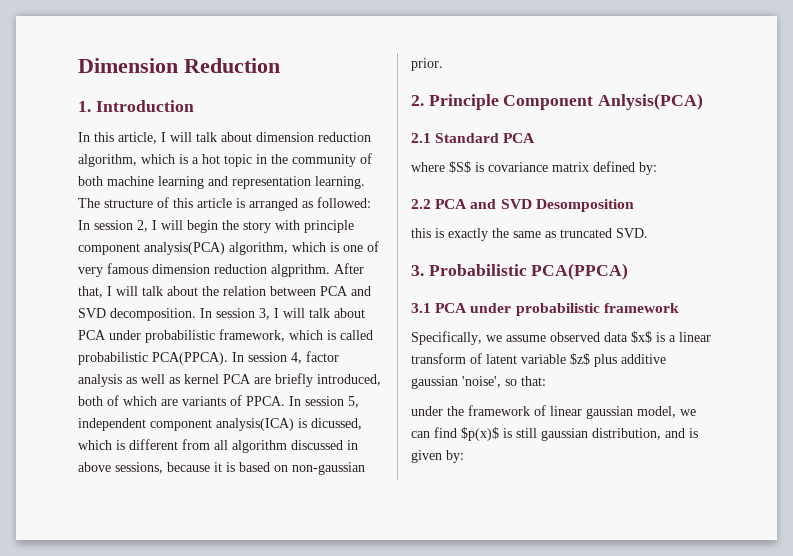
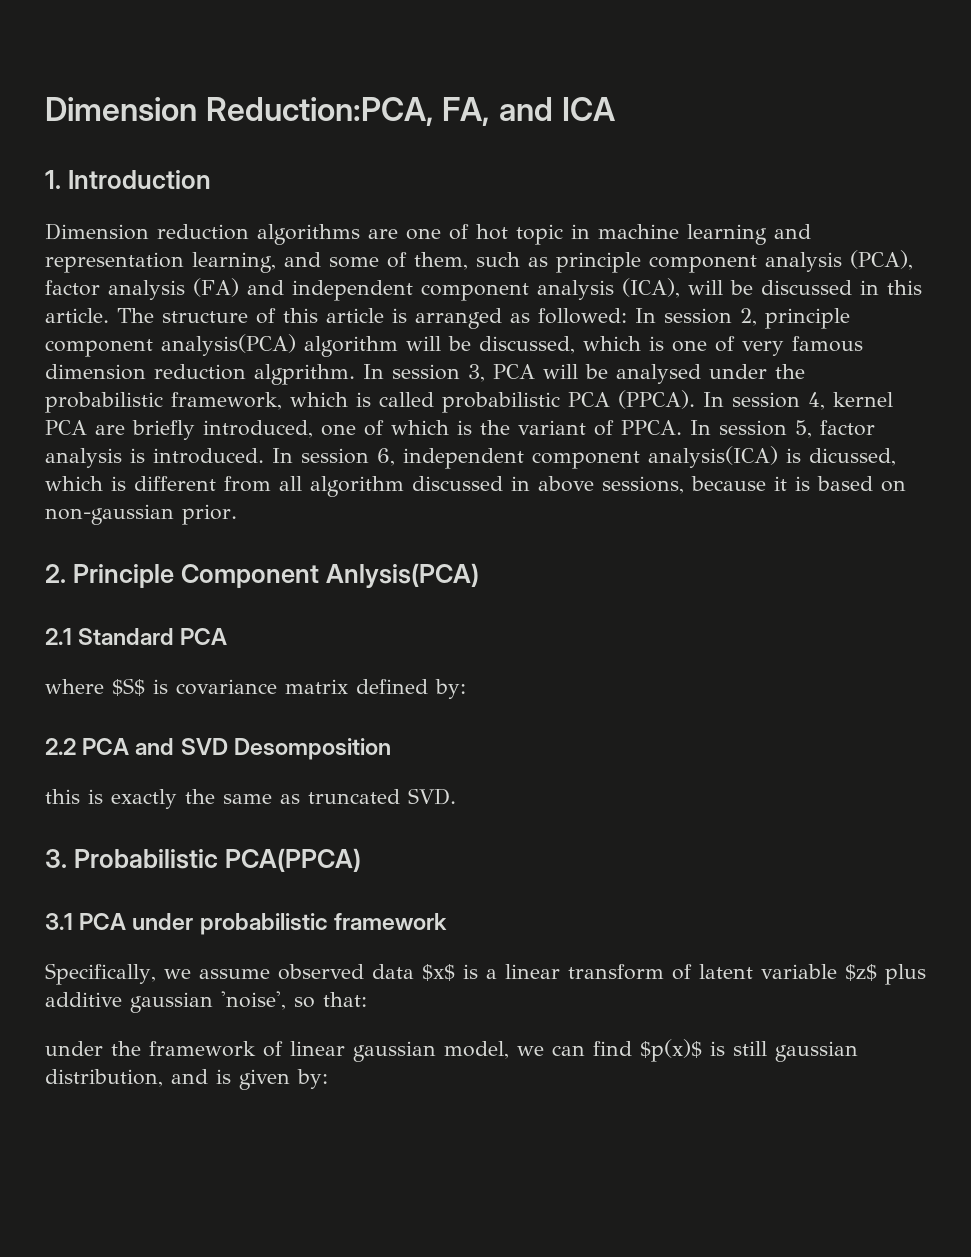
[78,58,280,73] [78,100,194,112] [78,132,371,144] [78,153,372,167] [78,176,365,189] Dimension Reduction // 1. Introduction // In this article, I will talk about dimension reduction algorithm, which is a hot topic in the community of both machine learning and representation learning. -> [45,97,615,126] [45,170,211,189] [45,223,811,245] [45,250,913,273] [45,278,922,301] [45,308,109,323] Dimension Reduction:PCA, FA, and ICA // 1. Introduction // Dimension reduction algorithms are one of hot topic in machine learning and representation learning, and some of them, such as principle component analysis (PCA), factor analysis (FA) and independent component analysis (ICA), will be discussed in this article.
[152,220,354,233] [78,242,288,255] I will begin the story with principle component analysis(PCA) algorithm, -> [765,308,850,329] [45,334,575,357] principle component analysis(PCA) algorithm will be discussed,
[334,263,364,274] [78,286,371,298] [78,308,365,321] [78,330,141,340] After that, I will talk about the relation between PCA and SVD decomposition. In session 3, I will talk about PCA under -> [363,364,805,384] In session 3, PCA will be analysed under the
[152,352,228,365] PCA(PPCA). -> [568,390,695,409] PCA (PPCA).
[306,351,339,362] [78,374,180,387] factor analysis as well as -> (825, 401) none
[78,396,103,406] both -> [321,424,356,436] one
[161,396,226,406] are variants -> [457,420,586,435] is the variant
(359, 402) none -> [820,420,875,436] [45,448,395,468] factor analysis is introduced. In session 6,

